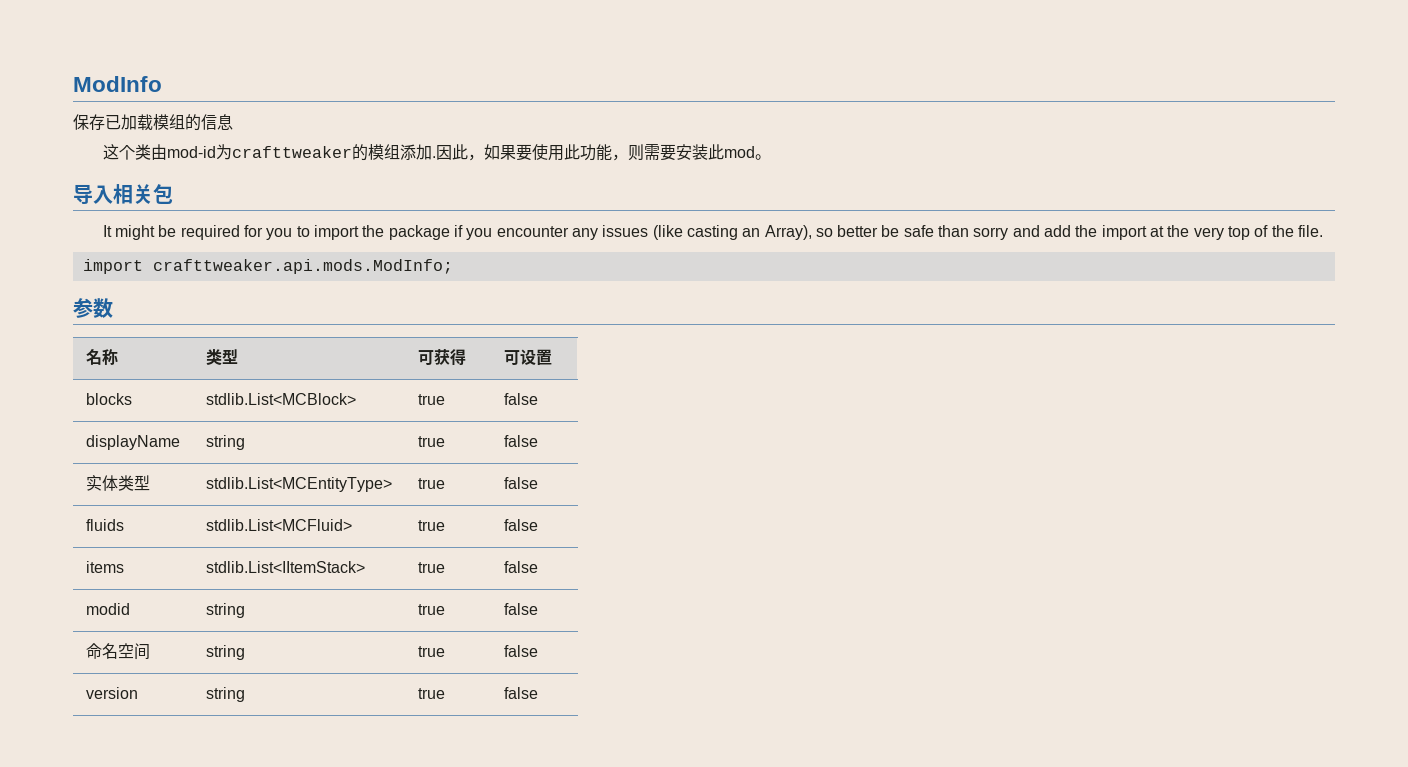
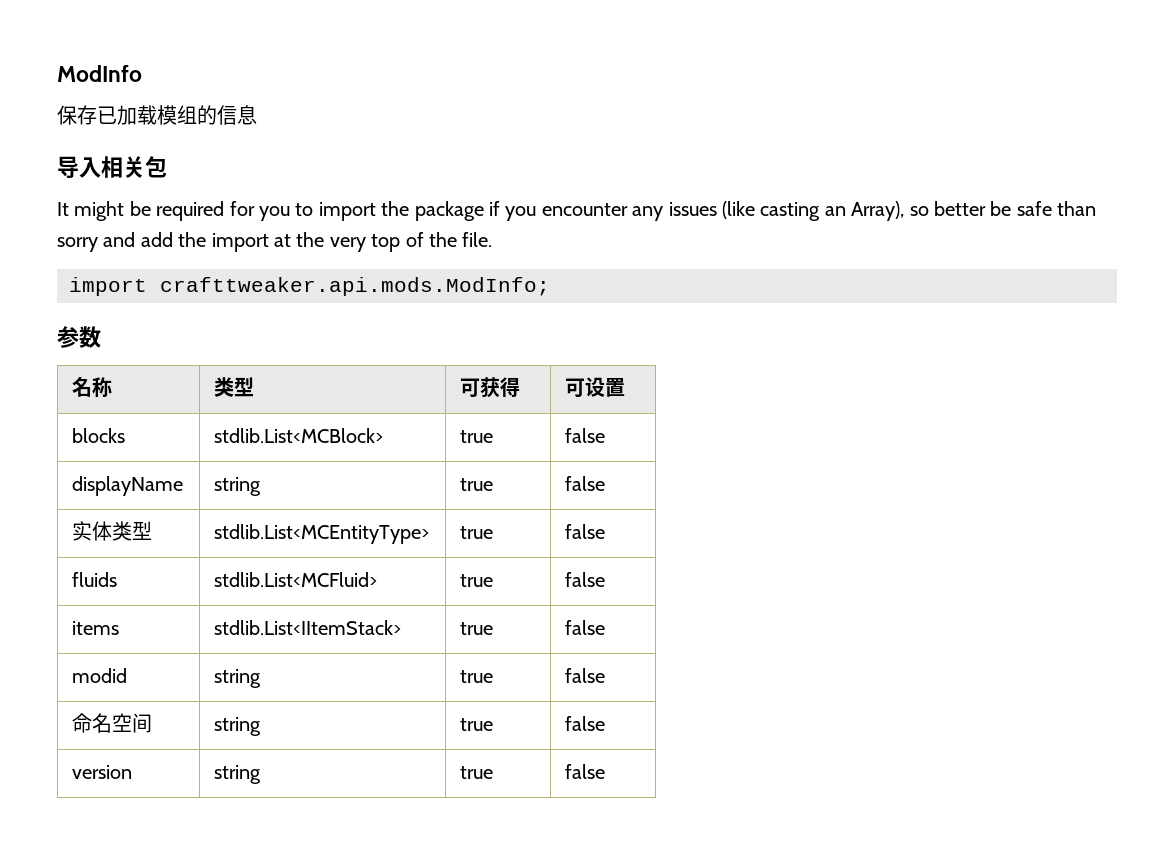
[102,144,771,161] // 这个类由mod-id为crafttweaker的模组添加.因此，如果要使用此功能，则需要安装此mod。 -> (257, 115) none

